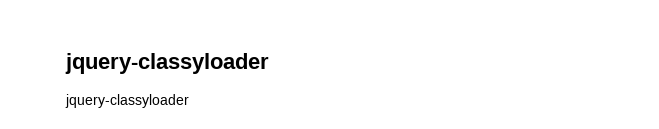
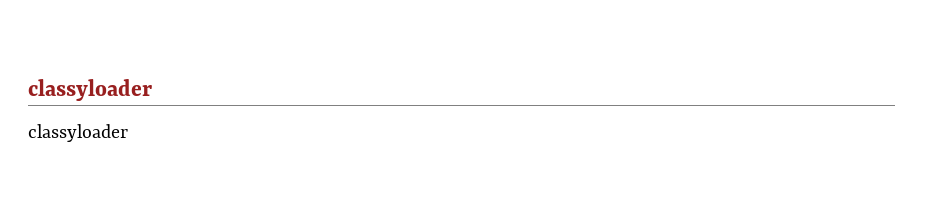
[65,53,269,74] [65,94,189,108] jquery-classyloader // jquery-classyloader -> [28,79,152,101] [28,124,128,142] classyloader // classyloader

